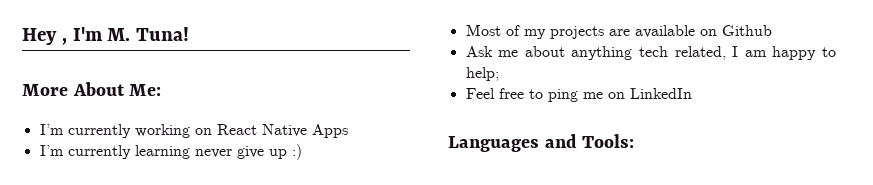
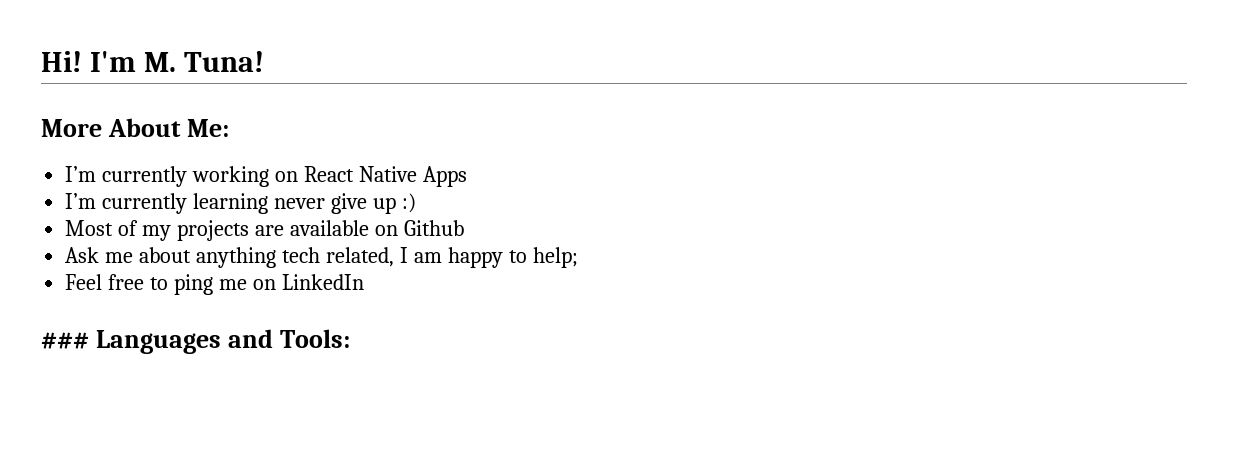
[22,28,67,45] Hey , -> [41,51,82,72] Hi!
(692, 93) none -> [41,332,89,349] ###

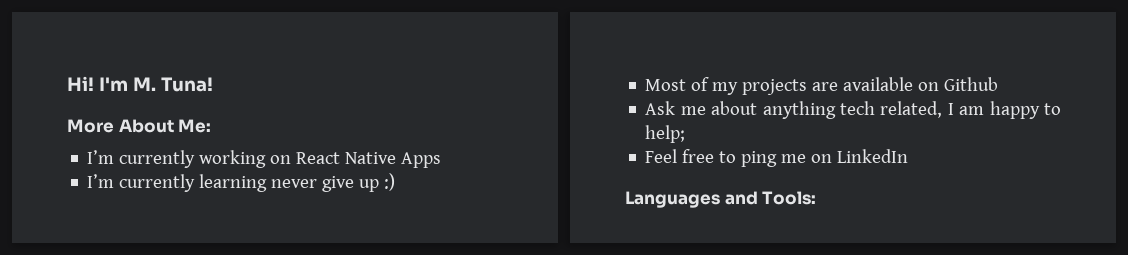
[41,332,89,349] ### -> (909, 156) none

